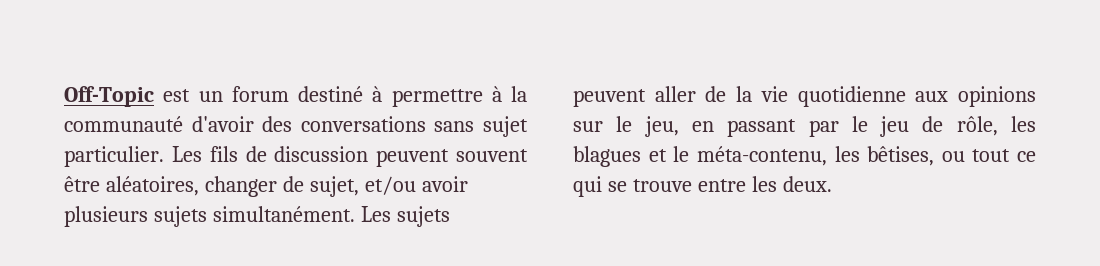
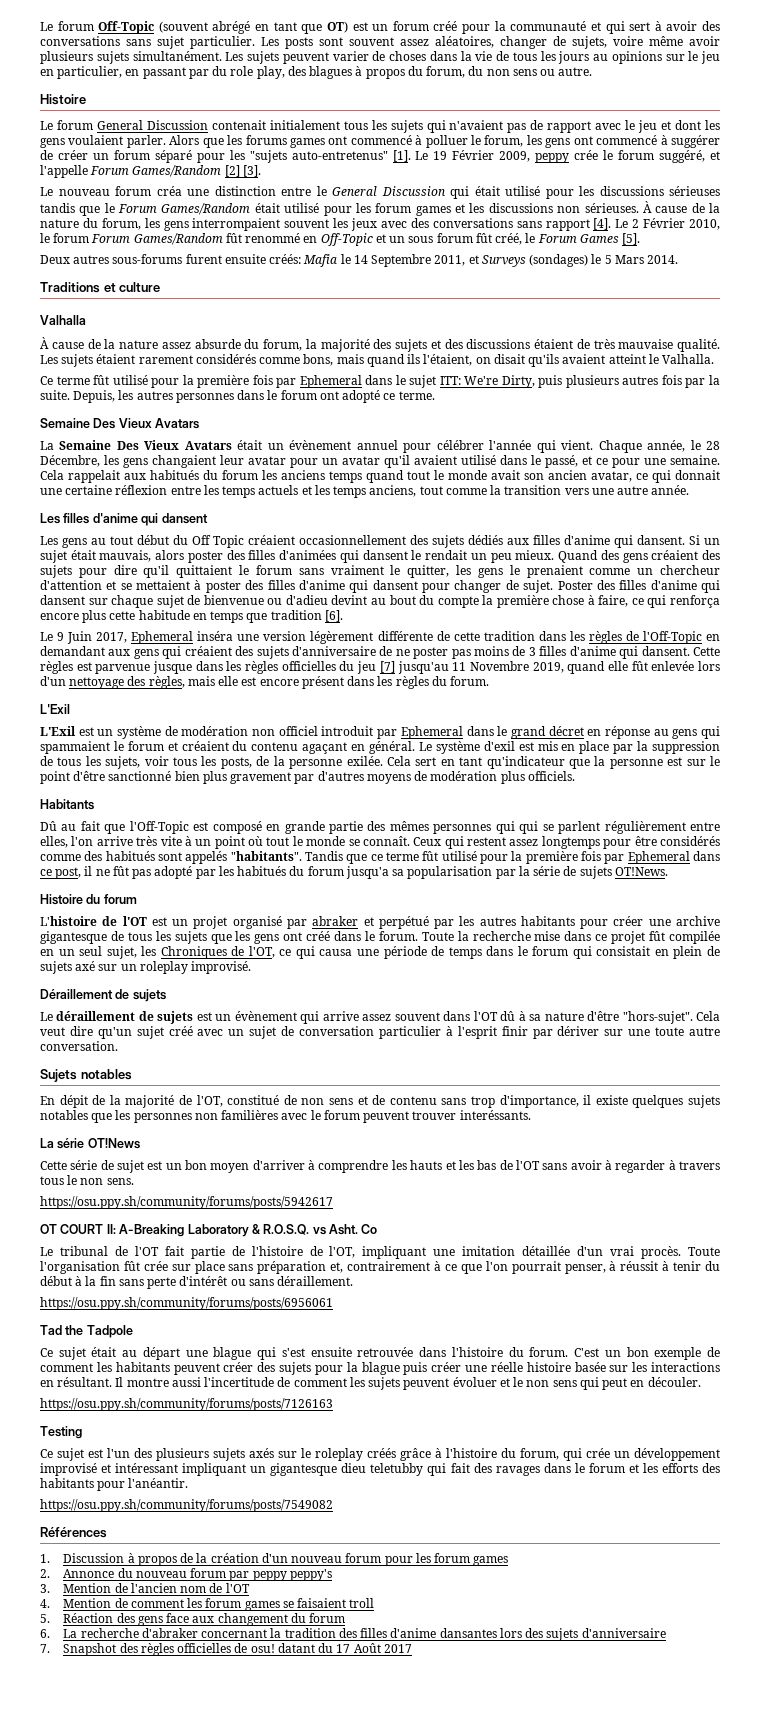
[64,86,527,107] [64,116,254,132] Off-Topic est un forum destiné à permettre à la communauté d'avoir -> [40,21,698,34] Le forum Off-Topic (souvent abrégé en tant que OT) est un forum créé pour la communauté et qui sert à avoir
[209,146,528,167] [64,176,416,197] fils de discussion peuvent souvent être aléatoires, changer de sujet, et/ou -> [285,36,683,49] posts sont souvent assez aléatoires, changer de sujets, voire même
[654,86,1036,107] [573,116,1036,137] [573,146,1036,167] [573,176,832,197] aller de la vie quotidienne aux opinions sur le jeu, en passant par le jeu de rôle, les blagues et le méta-contenu, les bêtises, ou tout ce qui se trouve entre les deux. -> [332,51,720,64] [40,66,593,79] [40,94,86,105] [40,120,720,133] [40,135,720,148] [40,150,720,163] [40,165,261,178] [40,186,720,199] [40,201,720,216] [40,218,721,231] [40,233,641,246] [40,254,679,267] [40,282,161,293] [40,315,86,325] [40,337,720,352] [40,354,715,367] [40,375,720,388] [40,390,435,403] [40,418,200,429] [40,440,721,453] [40,455,720,468] [40,470,720,483] [40,485,690,498] [40,513,208,526] [40,535,720,548] [40,550,720,563] [40,565,721,578] [40,580,720,593] [40,595,720,608] [40,610,343,623] [40,631,720,644] [40,646,720,659] [40,661,721,674] [40,676,490,689] [40,704,70,714] [40,726,721,739] [40,741,720,754] [40,756,720,769] [40,771,575,784] [40,799,94,810] [40,821,721,834] [40,836,720,849] [40,851,720,864] [40,866,668,879] [40,894,137,905] [40,916,721,929] [40,931,721,944] [40,946,720,959] [40,961,252,974] [40,989,166,1002] [40,1011,720,1024] [40,1026,720,1039] [40,1041,118,1051] [40,1069,132,1082] [40,1095,721,1108] [40,1110,531,1123] [40,1138,140,1149] [40,1160,720,1173] [40,1175,134,1185] [40,1196,333,1209] [40,1224,378,1237] [40,1246,721,1259] [40,1261,720,1274] [40,1276,354,1289] [40,1297,333,1310] [40,1325,133,1338] [40,1347,720,1360] [40,1362,720,1375] [40,1377,701,1390] [40,1398,333,1411] [40,1426,82,1439] [40,1448,720,1461] [40,1463,720,1476] [40,1478,189,1491] [40,1499,333,1512] [40,1527,107,1538] [40,1553,509,1566] [40,1568,332,1581] [40,1583,250,1593] [40,1598,375,1611] [40,1613,346,1626] [40,1628,666,1641] [40,1643,412,1656] varier de choses dans la vie de tous les jours au opinions sur le jeu en particulier, en passant par du role play, des blagues à propos du forum, du non sens ou autre. // Histoire // Le forum General Discussion contenait initialement tous les sujets qui n'avaient pas de rapport avec le jeu et dont les gens voulaient parler. Alors que les forums games ont commencé à polluer le forum, les gens ont commencé à suggérer de créer un forum séparé pour les "sujets auto-entretenus" [1]. Le 19 Février 2009, peppy crée le forum suggéré, et l'appelle Forum Games/Random [2] [3]. // Le nouveau forum créa une distinction entre le General Discussion qui était utilisé pour les discussions sérieuses tandis que le Forum Games/Random était utilisé pour les forum games et les discussions non sérieuses. À cause de la nature du forum, les gens interrompaient souvent les jeux avec des conversations sans rapport [4]. Le 2 Février 2010, le forum Forum Games/Random fût renommé en Off-Topic et un sous forum fût créé, le Forum Games [5]. // Deux autres sous-forums furent ensuite créés: Mafia le 14 Septembre 2011, et Surveys (sondages) le 5 Mars 2014. // Traditions et culture // Valhalla // À cause de la nature assez absurde du forum, la majorité des sujets et des discussions étaient de très mauvaise qualité. Les sujets étaient rarement considérés comme bons, mais quand ils l'étaient, on disait qu'ils avaient atteint le Valhalla. // Ce terme fût utilisé pour la première fois par Ephemeral dans le sujet ITT: We're Dirty, puis plusieurs autres fois par la suite. Depuis, les autres personnes dans le forum ont adopté ce terme. // Semaine Des Vieux Avatars // La Semaine Des Vieux Avatars était un évènement annuel pour célébrer l'année qui vient. Chaque année, le 28 Décembre, les gens changaient leur avatar pour un avatar qu'il avaient utilisé dans le passé, et ce pour une semaine. Cela rappelait aux habitués du forum les anciens temps quand tout le monde avait son ancien avatar, ce qui donnait une certaine réflexion entre les temps actuels et les temps anciens, tout comme la transition vers une autre année. // Les filles d'anime qui dansent // Les gens au tout début du Off Topic créaient occasionnellement des sujets dédiés aux filles d'anime qui dansent. Si un sujet était mauvais, alors poster des filles d'animées qui dansent le rendait un peu mieux. Quand des gens créaient des sujets pour dire qu'il quittaient le forum sans vraiment le quitter, les gens le prenaient comme un chercheur d'attention et se mettaient à poster des filles d'anime qui dansent pour changer de sujet. Poster des filles d'anime qui dansent sur chaque sujet de bienvenue ou d'adieu devint au bout du compte la première chose à faire, ce qui renforça encore plus cette habitude en temps que tradition [6]. // Le 9 Juin 2017, Ephemeral inséra une version légèrement différente de cette tradition dans les règles de l'Off-Topic en demandant aux gens qui créaient des sujets d'anniversaire de ne poster pas moins de 3 filles d'anime qui dansent. Cette règles est parvenue jusque dans les règles officielles du jeu [7] jusqu'au 11 Novembre 2019, quand elle fût enlevée lors d'un nettoyage des règles, mais elle est encore présent dans les règles du forum. // L'Exil // L'Exil est un système de modération non officiel introduit par Ephemeral dans le grand décret en réponse au gens qui spammaient le forum et créaient du contenu agaçant en général. Le système d'exil est mis en place par la suppression de tous les sujets, voir tous les posts, de la personne exilée. Cela sert en tant qu'indicateur que la personne est sur le point d'être sanctionné bien plus gravement par d'autres moyens de modération plus officiels. // Habitants // Dû au fait que l'Off-Topic est composé en grande partie des mêmes personnes qui qui se parlent régulièrement entre elles, l'on arrive très vite à un point où tout le monde se connaît. Ceux qui restent assez longtemps pour être considérés comme des habitués sont appelés "habitants". Tandis que ce terme fût utilisé pour la première fois par Ephemeral dans ce post, il ne fût pas adopté par les habitués du forum jusqu'a sa popularisation par la série de sujets OT!News. // Histoire du forum // L'histoire de l'OT est un projet organisé par abraker et perpétué par les autres habitants pour créer une archive gigantesque de tous les sujets que les gens ont créé dans le forum. Toute la recherche mise dans ce projet fût compilée en un seul sujet, les Chroniques de l'OT, ce qui causa une période de temps dans le forum qui consistait en plein de sujets axé sur un roleplay improvisé. // Déraillement de sujets // Le déraillement de sujets est un évènement qui arrive assez souvent dans l'OT dû à sa nature d'être "hors-sujet". Cela veut dire qu'un sujet créé avec un sujet de conversation particulier à l'esprit finir par dériver sur une toute autre conversation. // Sujets notables // En dépit de la majorité de l'OT, constitué de non sens et de contenu sans trop d'importance, il existe quelques sujets notables que les personnes non familières avec le forum peuvent trouver interéssants. // La série OT!News // Cette série de sujet est un bon moyen d'arriver à comprendre les hauts et les bas de l'OT sans avoir à regarder à travers tous le non sens. // https://osu.ppy.sh/community/forums/posts/5942617 // OT COURT II: A-Breaking Laboratory & R.O.S.Q. vs Asht. Co // Le tribunal de l'OT fait partie de l'histoire de l'OT, impliquant une imitation détaillée d'un vrai procès. Toute l'organisation fût crée sur place sans préparation et, contrairement à ce que l'on pourrait penser, à réussit à tenir du début à la fin sans perte d'intérêt ou sans déraillement. // https://osu.ppy.sh/community/forums/posts/6956061 // Tad the Tadpole // Ce sujet était au départ une blague qui s'est ensuite retrouvée dans l'histoire du forum. C'est un bon exemple de comment les habitants peuvent créer des sujets pour la blague puis créer une réelle histoire basée sur les interactions en résultant. Il montre aussi l'incertitude de comment les sujets peuvent évoluer et le non sens qui peut en découler. // https://osu.ppy.sh/community/forums/posts/7126163 // Testing // Ce sujet est l'un des plusieurs sujets axés sur le roleplay créés grâce à l'histoire du forum, qui crée un développement improvisé et intéressant impliquant un gigantesque dieu teletubby qui fait des ravages dans le forum et les efforts des habitants pour l'anéantir. // https://osu.ppy.sh/community/forums/posts/7549082 // Références // 1. Discussion à propos de la création d'un nouveau forum pour les forum games // 2. Annonce du nouveau forum par peppy peppy's // 3. Mention de l'ancien nom de l'OT // 4. Mention de comment les forum games se faisaient troll // 5. Réaction des gens face aux changement du forum // 6. La recherche d'abraker concernant la tradition des filles d'anime dansantes lors des sujets d'anniversaire // 7. Snapshot des règles officielles de osu! datant du 17 Août 2017

